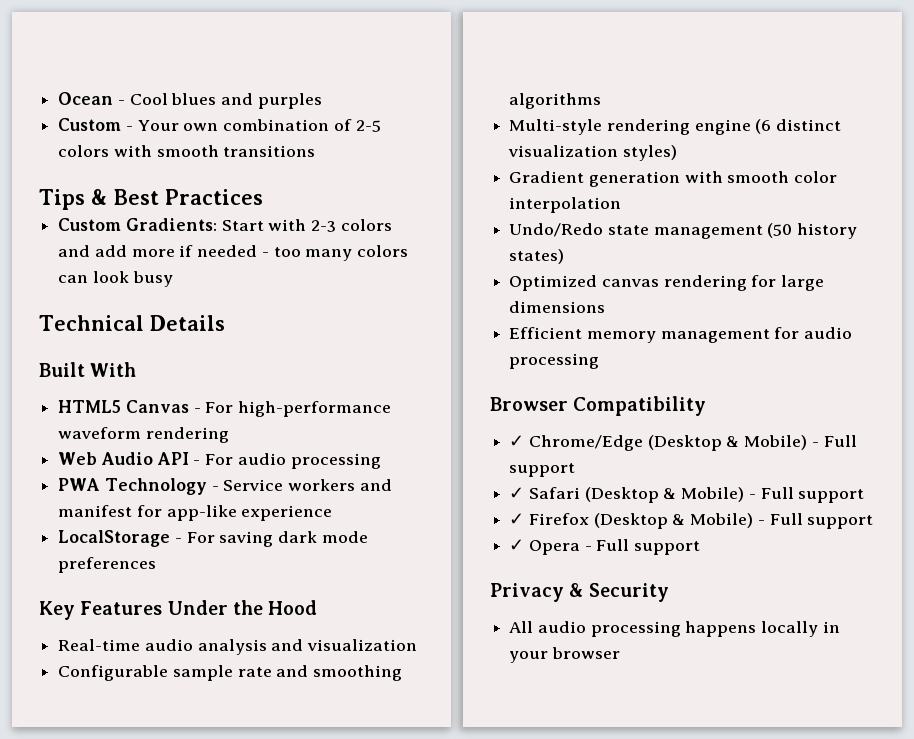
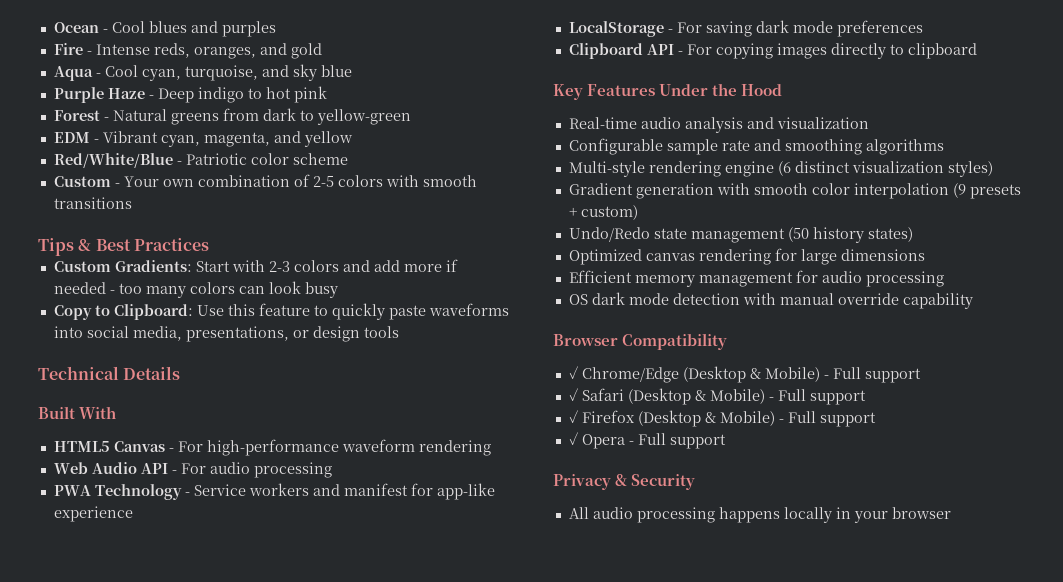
(322, 101) none -> [53,43,322,59] [53,64,352,81] [53,86,327,103] [53,108,411,125] [53,131,353,147] [53,153,348,168] // Fire - Intense reds, oranges, and gold // Aqua - Cool cyan, turquoise, and sky blue // Purple Haze - Deep indigo to hot pink // Forest - Natural greens from dark to yellow-green // EDM - Vibrant cyan, magenta, and yellow // Red/White/Blue - Patriotic color scheme
(173, 279) none -> [53,303,509,320] [53,326,399,342] // Copy to Clipboard: Use this feature to quickly paste waveforms into social media, presentations, or design tools
(157, 565) none -> [568,43,977,59] // Clipboard API - For copying images directly to clipboard
(622, 205) none -> [952,183,1021,199] [568,205,638,220] (9 presets + custom)
(600, 361) none -> [568,292,973,309] // OS dark mode detection with manual override capability

